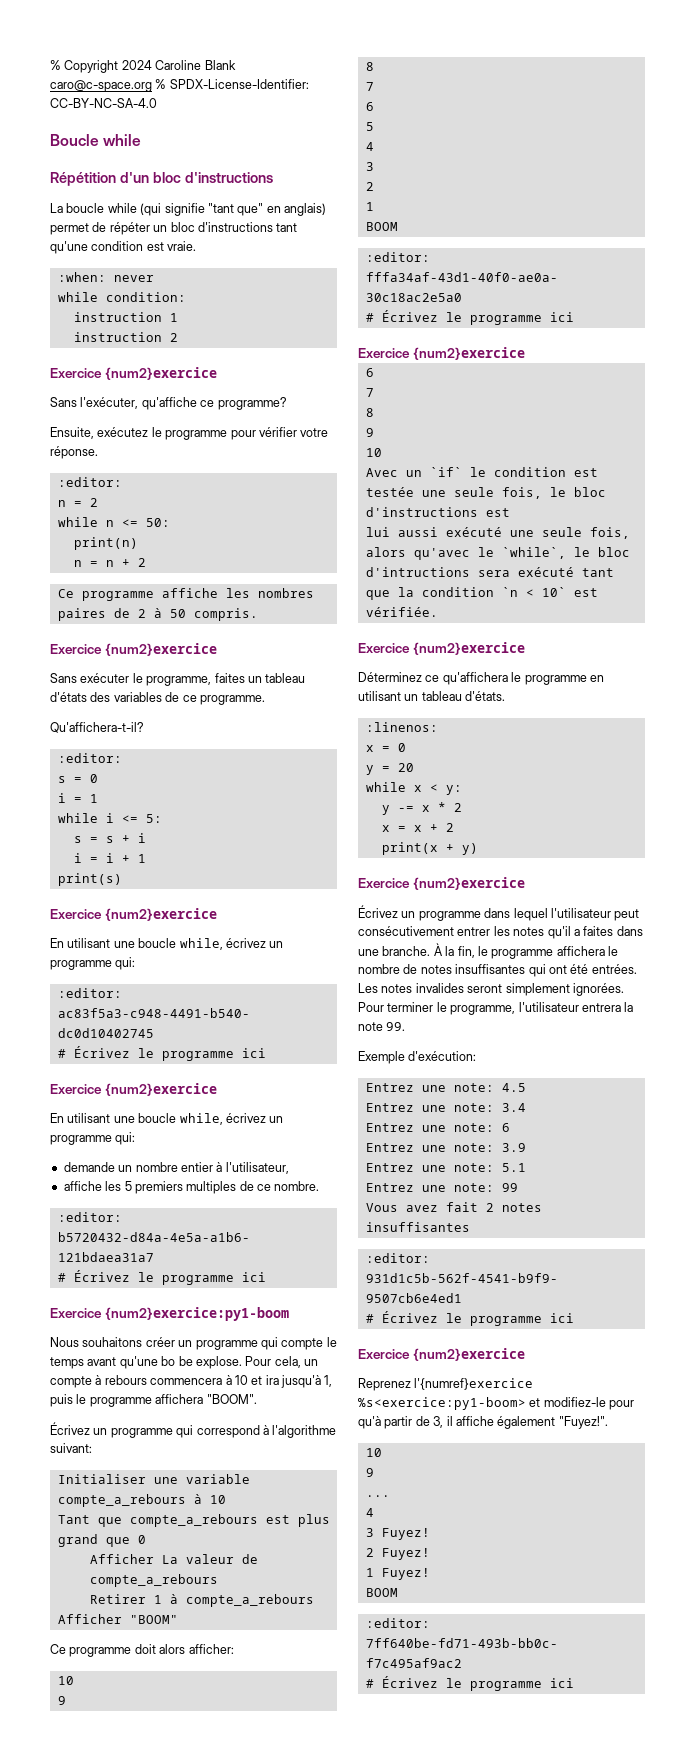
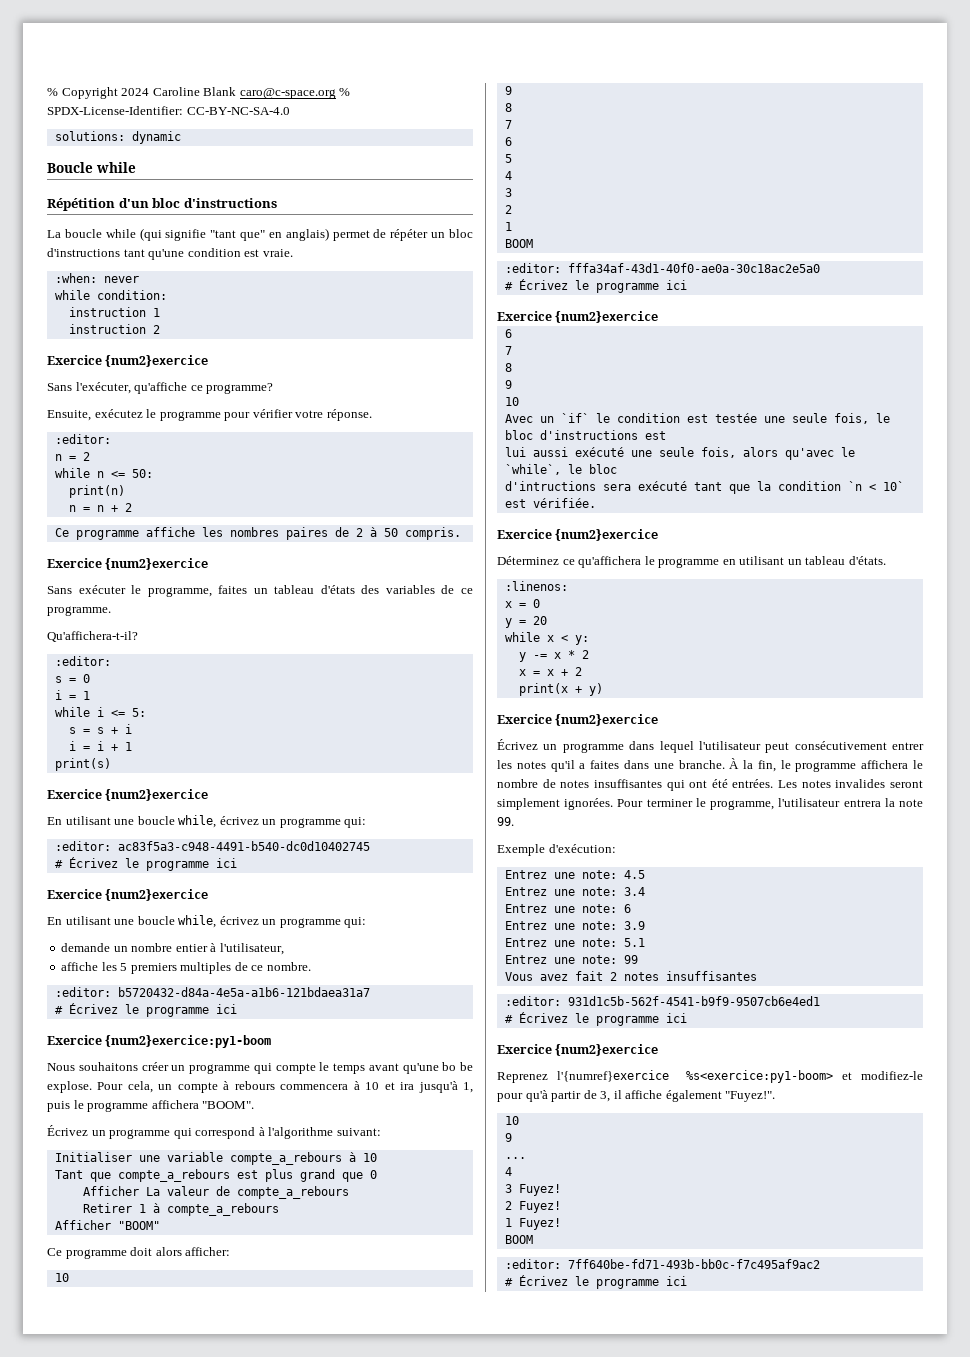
(157, 103) none -> [54,131,181,144] // solutions: dynamic

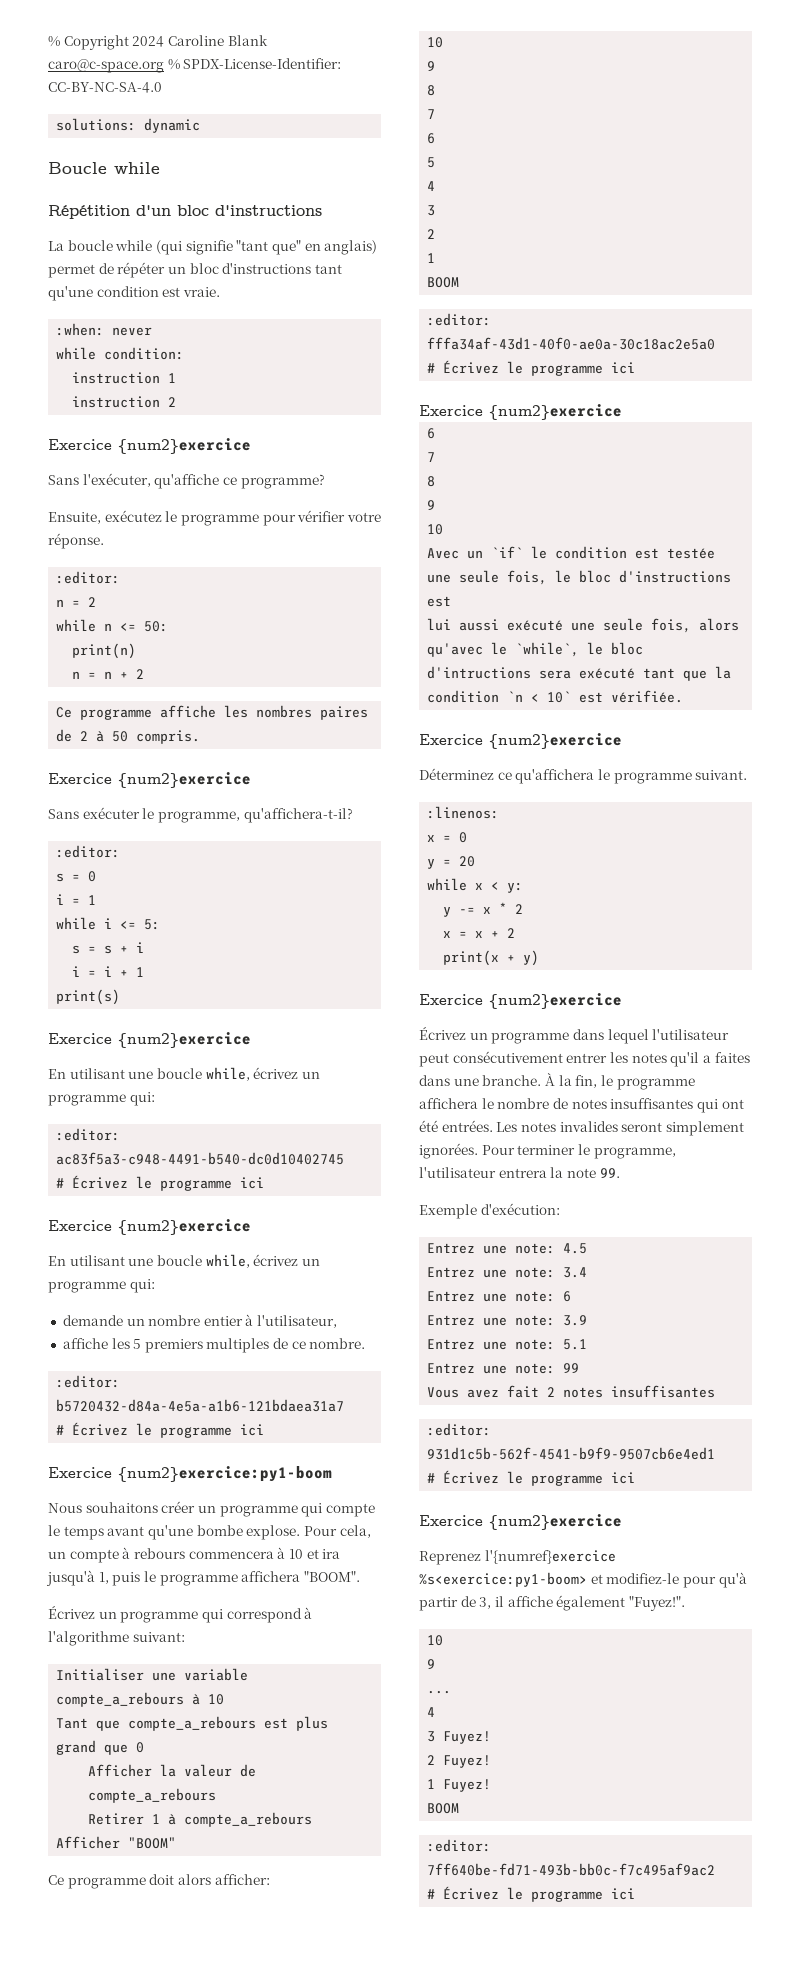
[218,585,474,594] [47,606,111,616] [47,631,138,642] faites un tableau d'états des variables de ce programme. // Qu'affichera-t-il? -> [243,808,353,823] qu'affichera-t-il?
[442,1062,473,1071] bo be -> [196,1525,243,1536] bombe
[145,1187,160,1196] La -> [160,1764,177,1777] la
[722,556,886,565] en utilisant un tableau d'états. -> [695,770,748,780] suivant.

